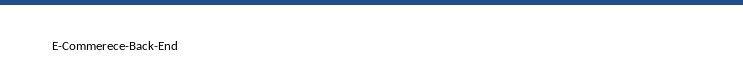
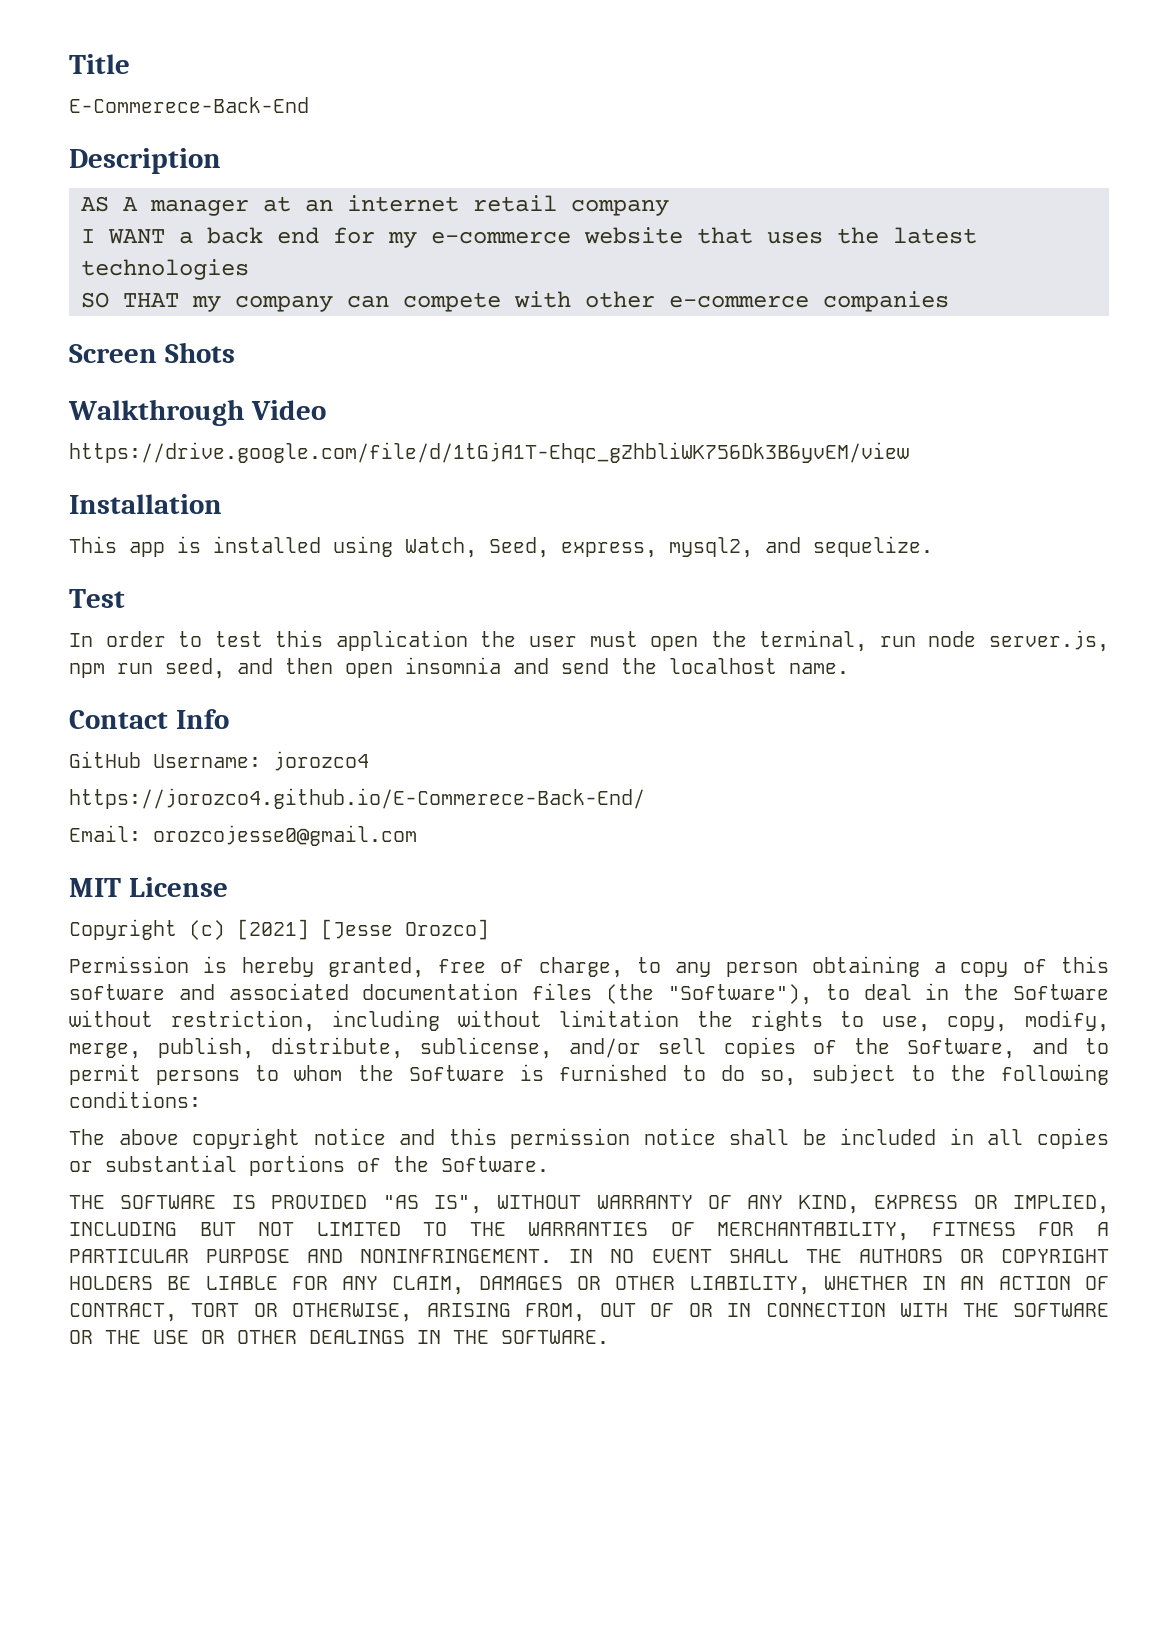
(52, 45) none -> [69,54,130,74] Title //
(178, 45) none -> [69,148,221,174] [81,195,669,216] [81,227,977,248] [81,259,249,280] [81,291,949,312] [69,342,235,363] [68,399,326,426] [69,442,909,463] [69,494,222,514] [69,536,933,558] [69,589,125,608] [69,630,1109,652] [69,657,849,679] [69,709,229,729] [69,751,369,771] [69,788,645,809] [69,825,417,846] [69,877,228,897] [69,919,489,940] [69,956,1110,978] [69,983,1110,1005] [69,1010,1110,1032] [69,1037,1109,1059] [69,1064,1109,1086] [69,1091,201,1108] [69,1128,1109,1149] [69,1155,549,1176] [69,1195,1109,1214] [69,1222,1109,1241] [69,1249,1109,1263] [69,1276,1110,1295] [69,1303,1109,1322] [69,1330,609,1344] // Description // AS A manager at an internet retail company // I WANT a back end for my e-commerce website that uses the latest technologies // SO THAT my company can compete with other e-commerce companies // Screen Shots // Walkthrough Video // https://drive.google.com/file/d/1tGjA1T-Ehqc_gZhbliWK756Dk3B6yvEM/view // Installation // This app is installed using Watch, Seed, express, mysql2, and sequelize. // Test // In order to test this application the user must open the terminal, run node server.js, npm run seed, and then open insomnia and send the localhost name. // Contact Info // GitHub Username: jorozco4 // https://jorozco4.github.io/E-Commerece-Back-End/ // Email: orozcojesse0@gmail.com // MIT License // Copyright (c) [2021] [Jesse Orozco] // Permission is hereby granted, free of charge, to any person obtaining a copy of this software and associated documentation files (the "Software"), to deal in the Software without restriction, including without limitation the rights to use, copy, modify, merge, publish, distribute, sublicense, and/or sell copies of the Software, and to permit persons to whom the Software is furnished to do so, subject to the following conditions: // The above copyright notice and this permission notice shall be included in all copies or substantial portions of the Software. // THE SOFTWARE IS PROVIDED "AS IS", WITHOUT WARRANTY OF ANY KIND, EXPRESS OR IMPLIED, INCLUDING BUT NOT LIMITED TO THE WARRANTIES OF MERCHANTABILITY, FITNESS FOR A PARTICULAR PURPOSE AND NONINFRINGEMENT. IN NO EVENT SHALL THE AUTHORS OR COPYRIGHT HOLDERS BE LIABLE FOR ANY CLAIM, DAMAGES OR OTHER LIABILITY, WHETHER IN AN ACTION OF CONTRACT, TORT OR OTHERWISE, ARISING FROM, OUT OF OR IN CONNECTION WITH THE SOFTWARE OR THE USE OR OTHER DEALINGS IN THE SOFTWARE.

